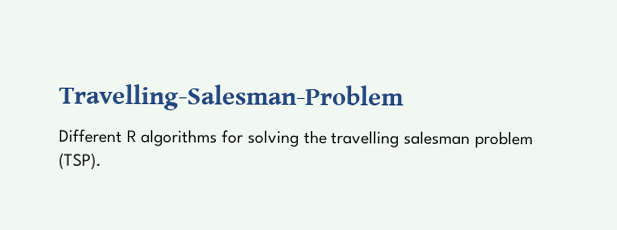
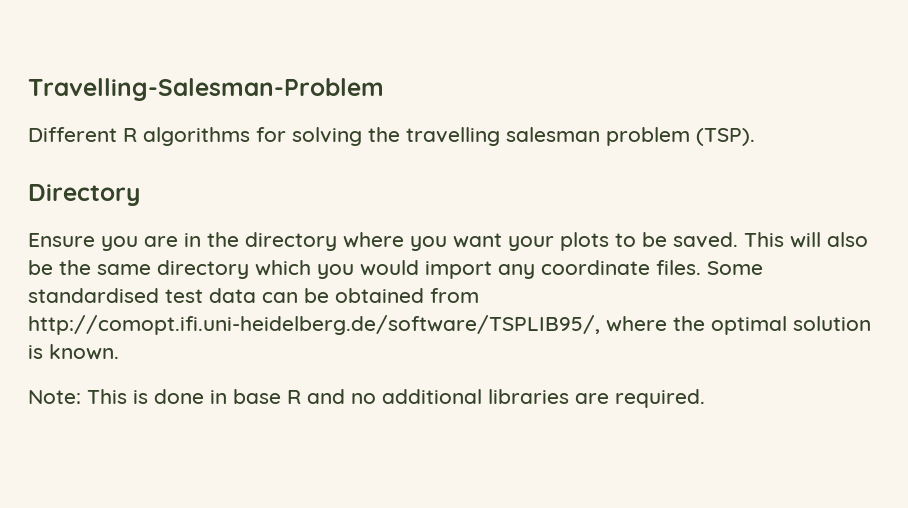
(101, 161) none -> [28,184,140,206] [28,232,868,251] [28,260,763,279] [28,288,479,303] [28,315,871,335] [28,344,119,360] [28,389,705,408] // Directory // Ensure you are in the directory where you want your plots to be saved. This will also be the same directory which you would import any coordinate files. Some standardised test data can be obtained from http://comopt.ifi.uni-heidelberg.de/software/TSPLIB95/, where the optimal solution is known. // Note: This is done in base R and no additional libraries are required.

